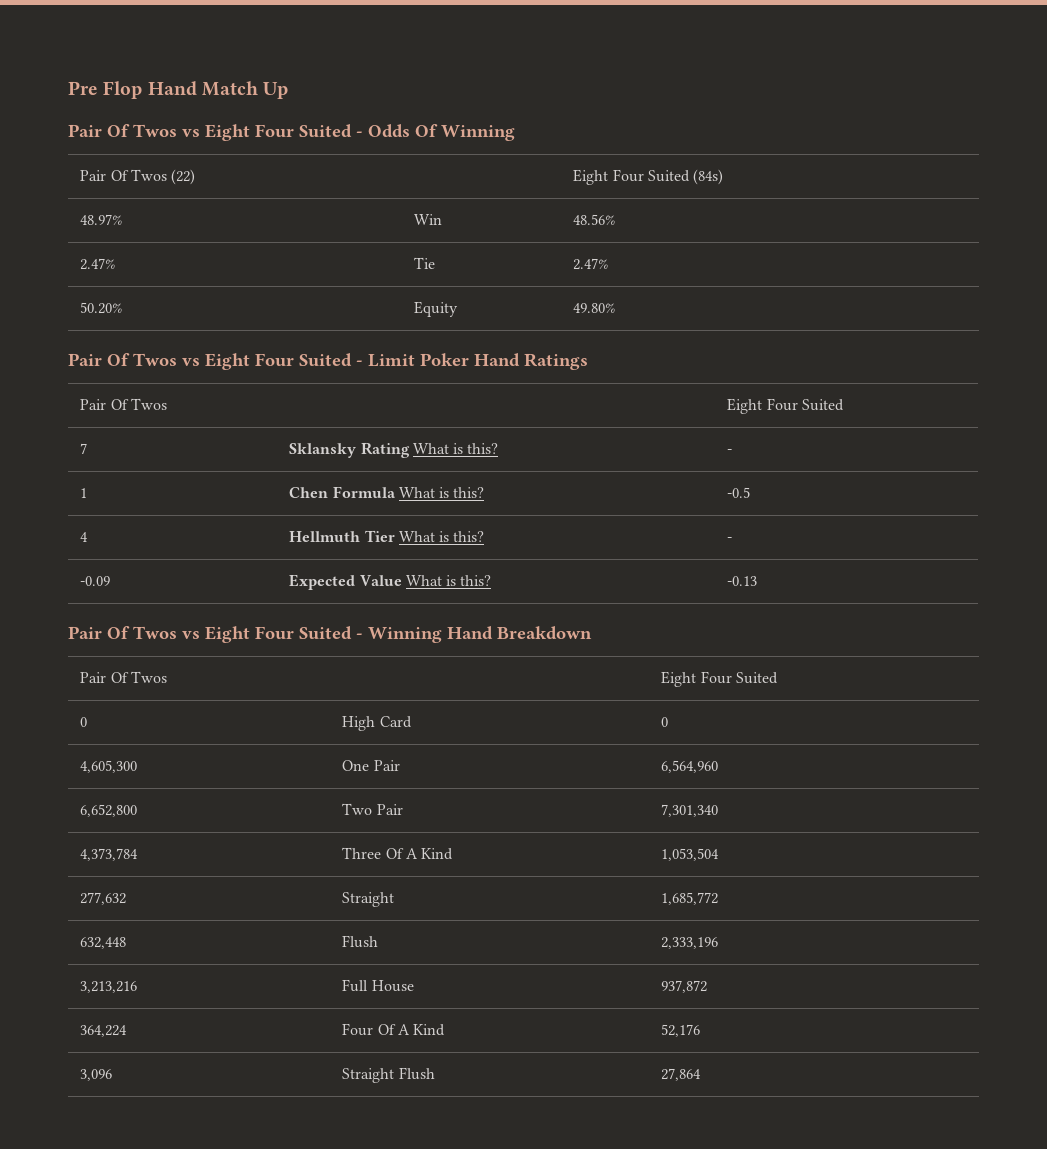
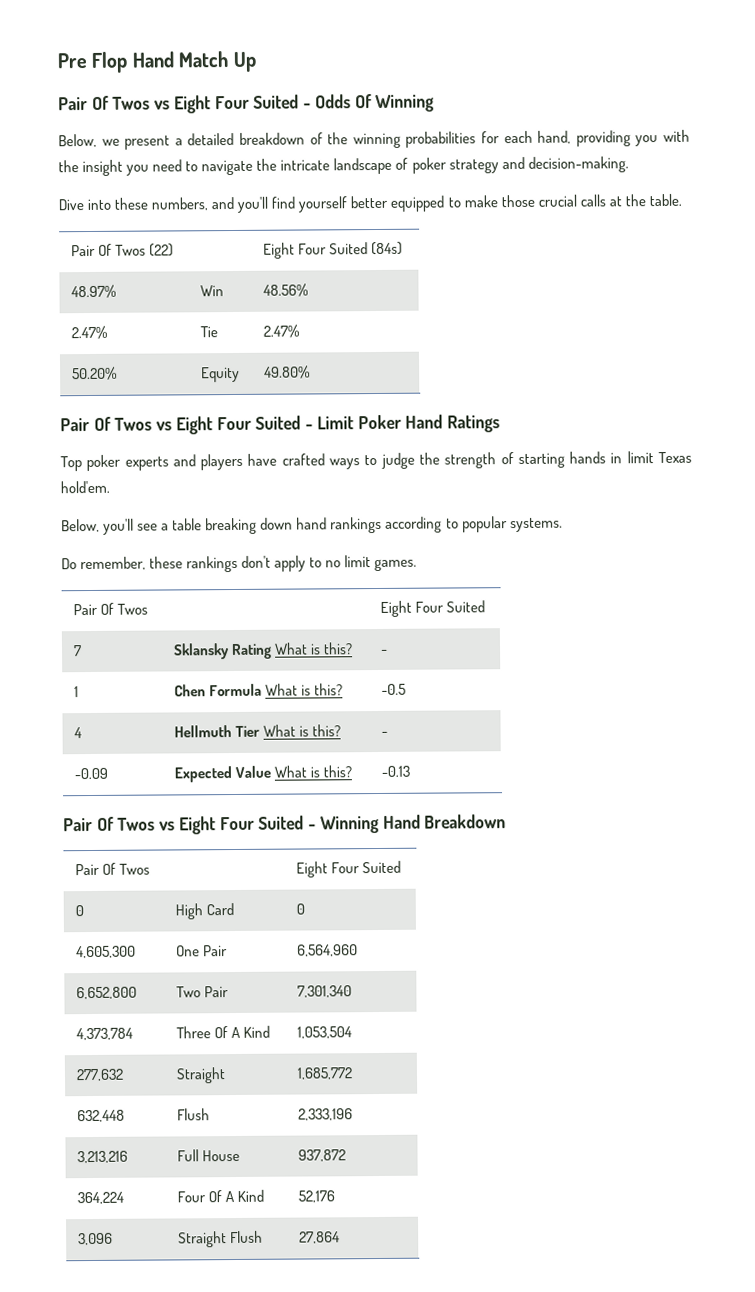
(515, 133) none -> [58,129,691,150] [58,156,629,177] [58,193,682,213] // Below, we present a detailed breakdown of the winning probabilities for each hand, providing you with the insight you need to navigate the intricate landscape of poker strategy and decision-making. // Dive into these numbers, and you'll find yourself better equipped to make those crucial calls at the table.
(588, 361) none -> [60,451,692,472] [60,480,110,494] [61,516,563,535] [61,555,418,573] // Top poker experts and players have crafted ways to judge the strength of starting hands in limit Texas hold'em. // Below, you'll see a table breaking down hand rankings according to popular systems. // Do remember, these rankings don't apply to no limit games.

